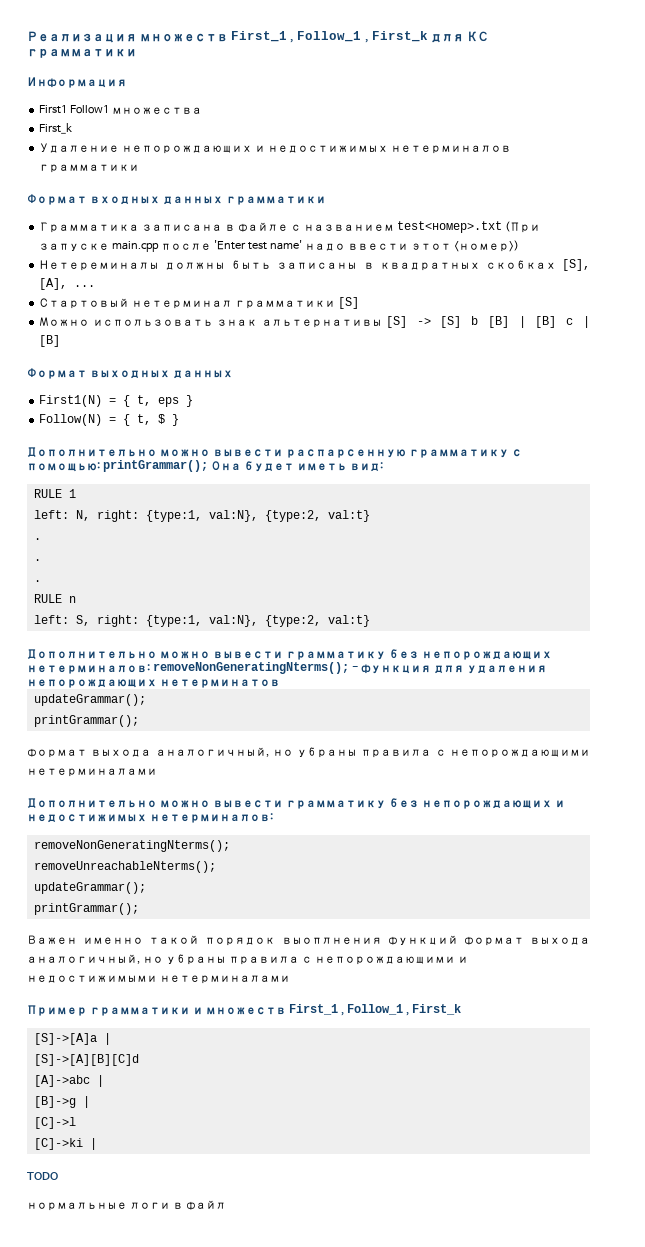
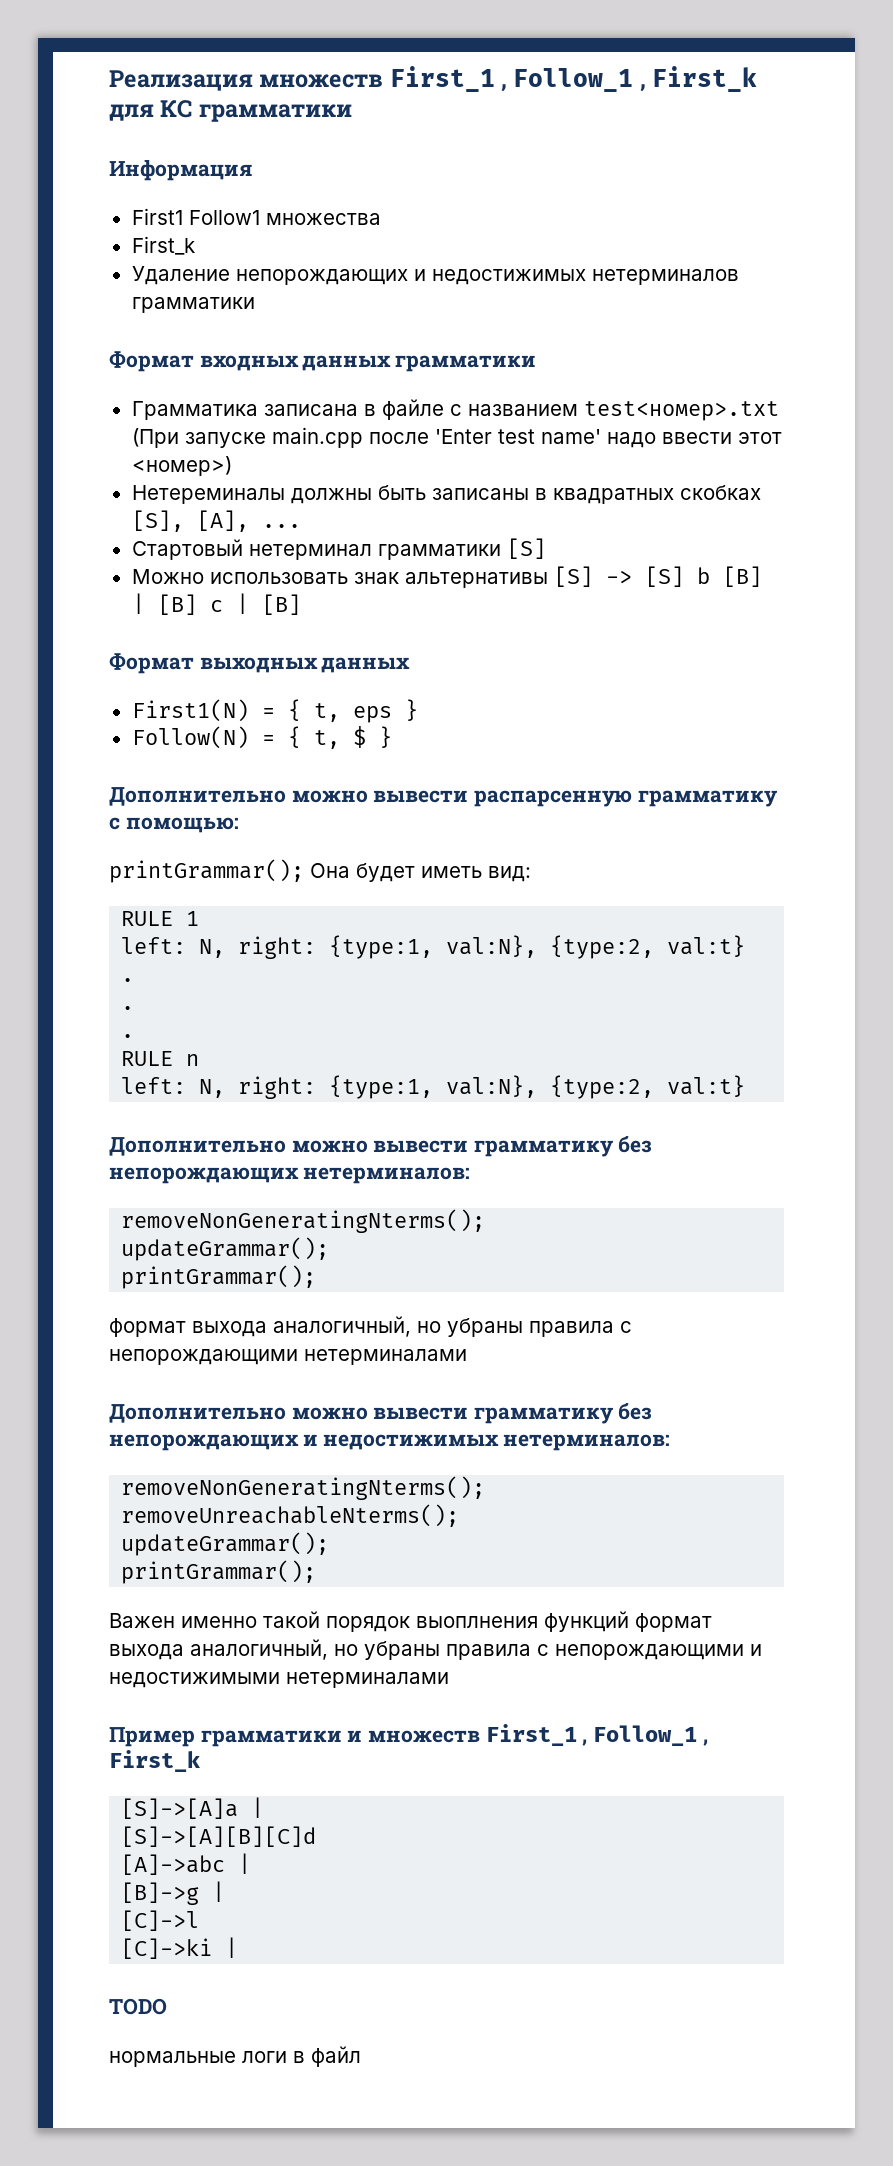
(100, 467) none -> (239, 825) //
[75,615,90,626] S, -> [199,1079,226,1098] N,
[152,662,547,674] [27,679,280,688] removeNonGeneratingNterms(); - функция для удаления непорождающих нетерминатов -> [121,1209,486,1233] // removeNonGeneratingNterms();

